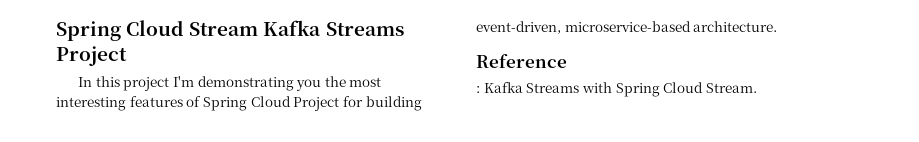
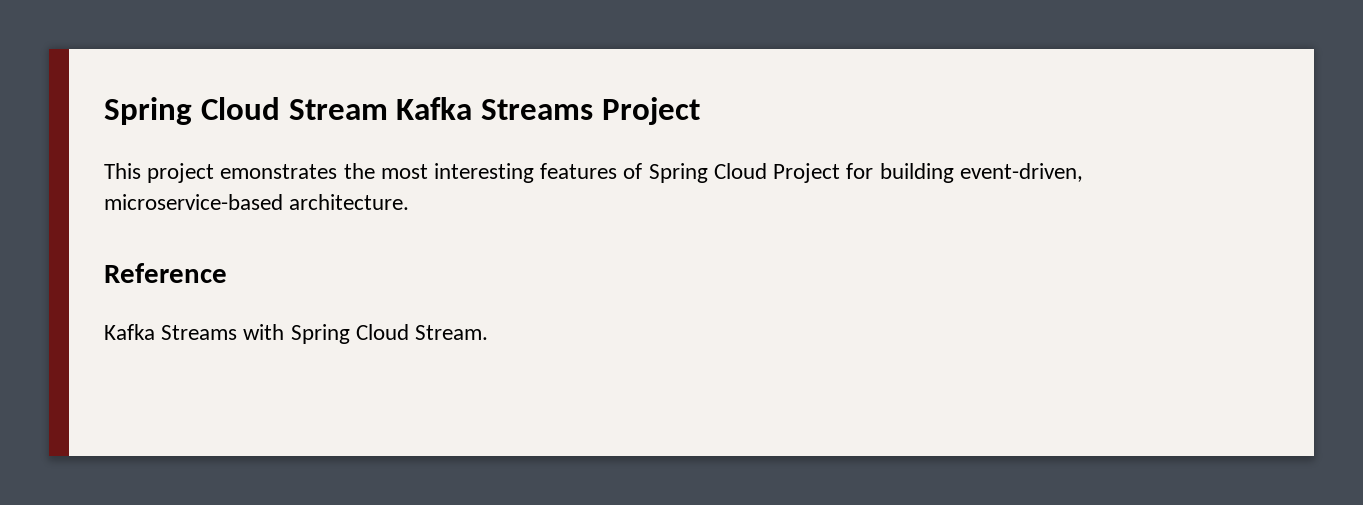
[77,76,322,91] In this project I'm demonstrating you -> [104,163,338,183] This project emonstrates
[476,86,480,93] : -> (227, 273) none

